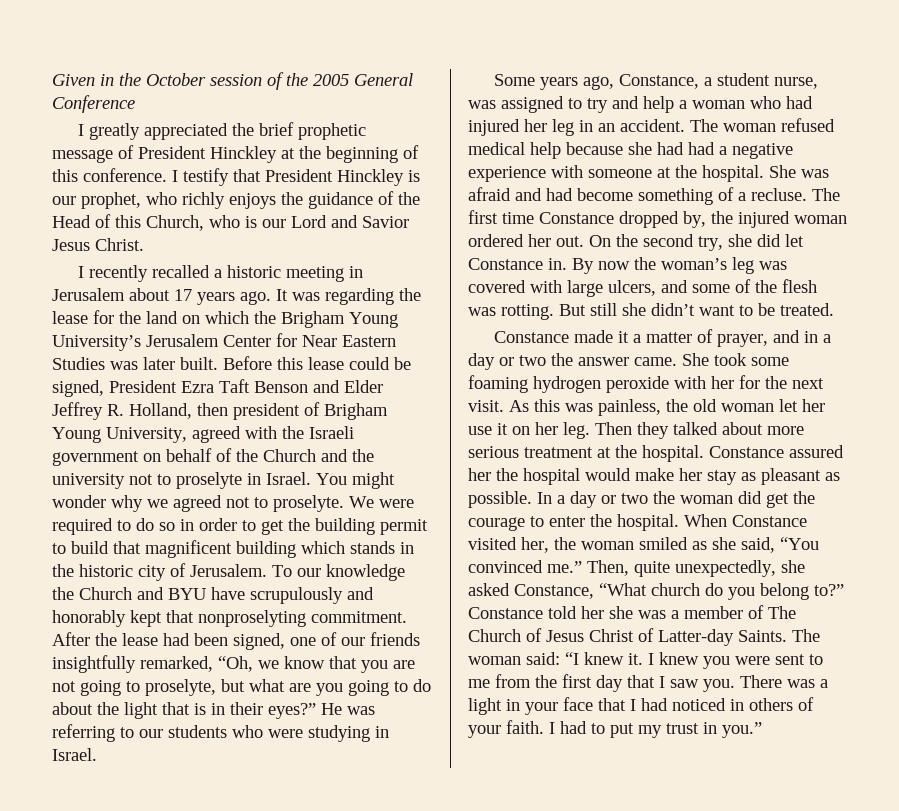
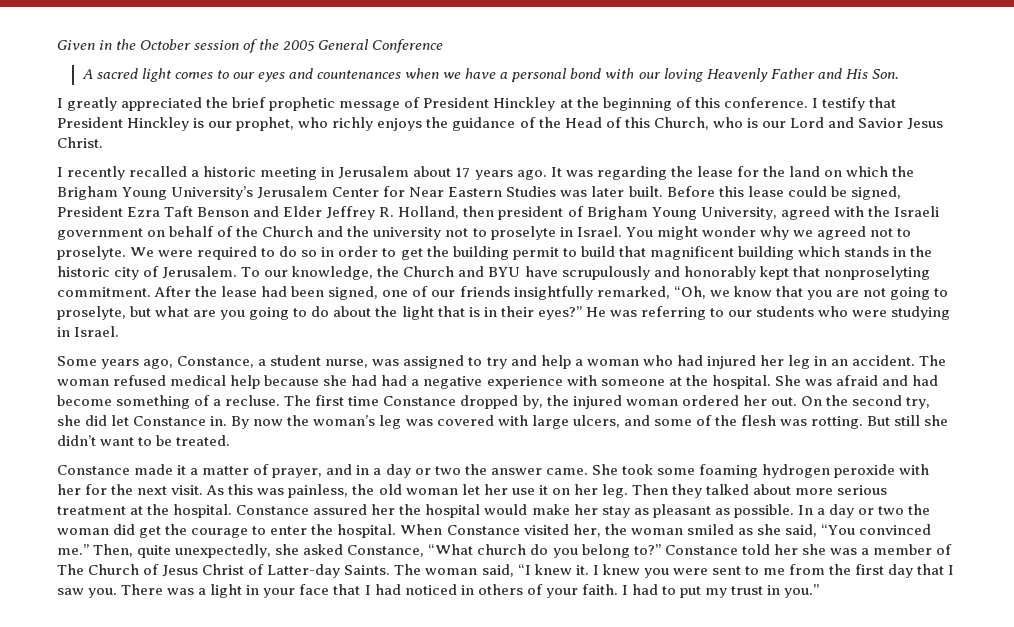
(135, 104) none -> [81,68,899,82] // A sacred light comes to our eyes and countenances when we have a personal bond with our loving Heavenly Father and His Son.
[326,564,405,581] knowledge -> [292,266,374,280] knowledge,
[526,652,560,665] said: -> [481,564,514,577] said,

